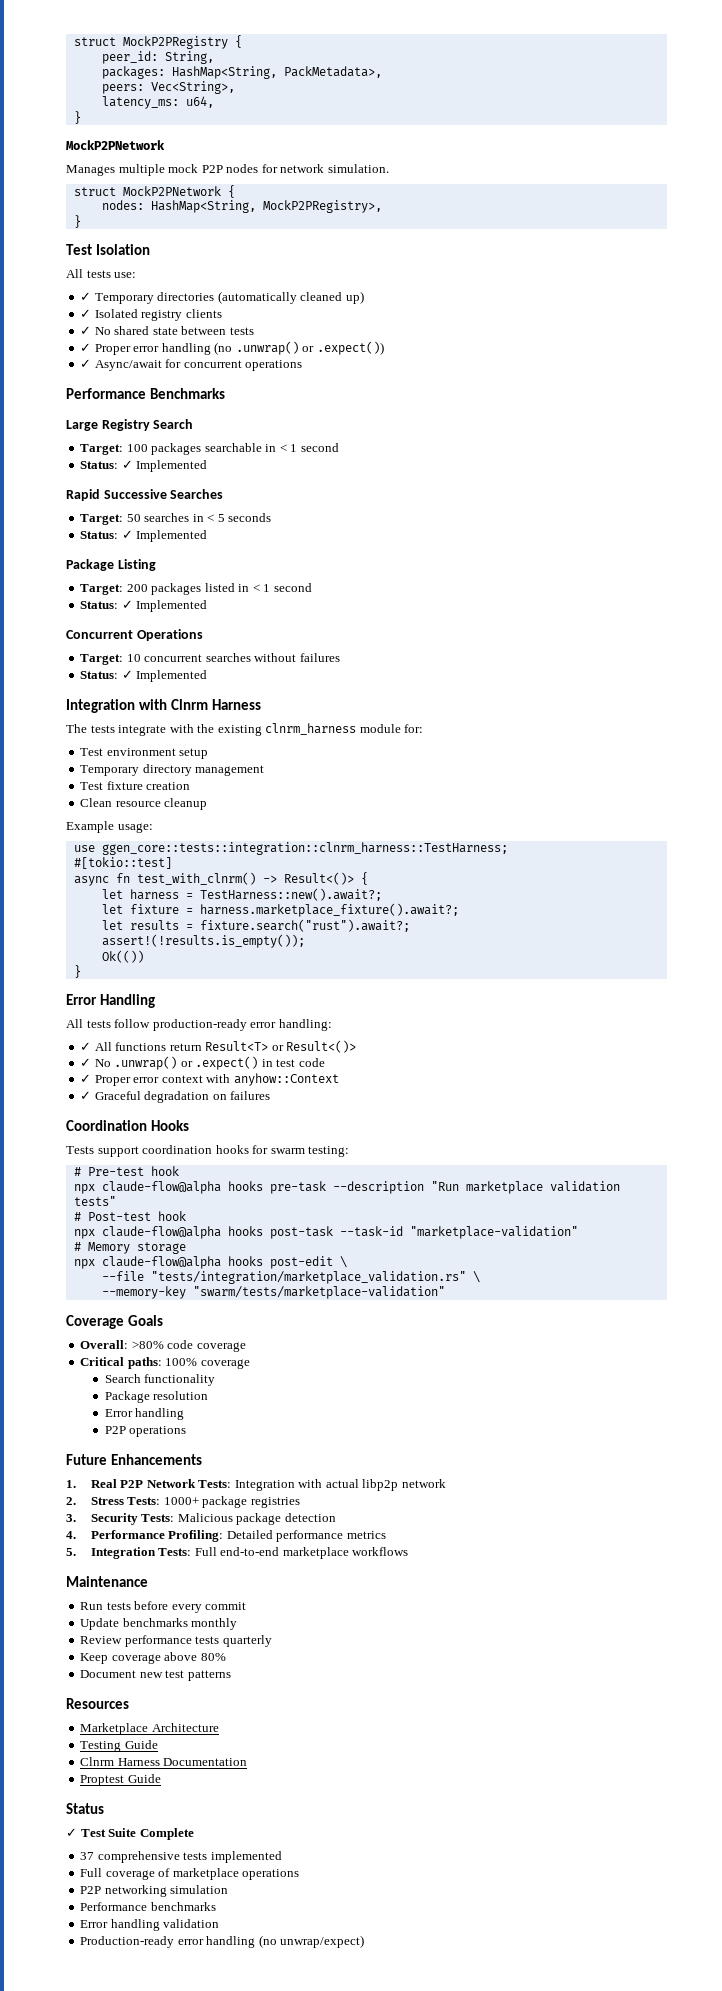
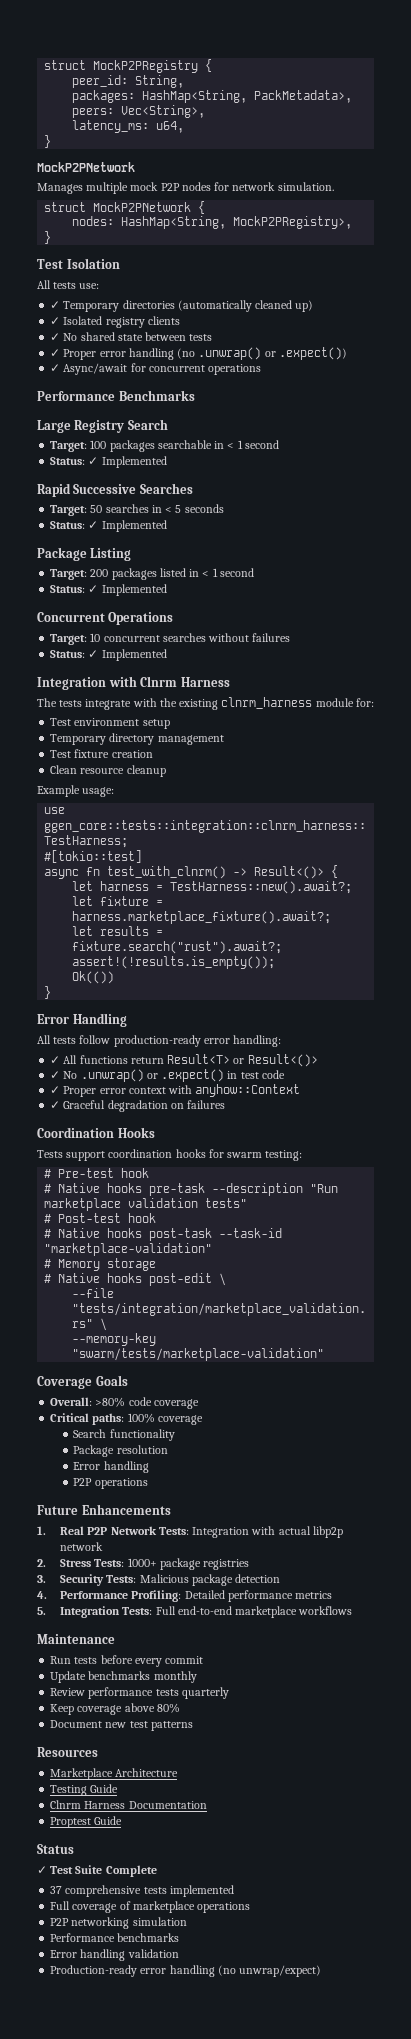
[73,1181,221,1194] npx claude-flow@alpha -> [44,1183,101,1193] # Native
[73,1226,221,1239] npx claude-flow@alpha -> [44,1228,101,1238] # Native
[73,1256,221,1269] npx claude-flow@alpha -> [44,1273,101,1283] # Native

